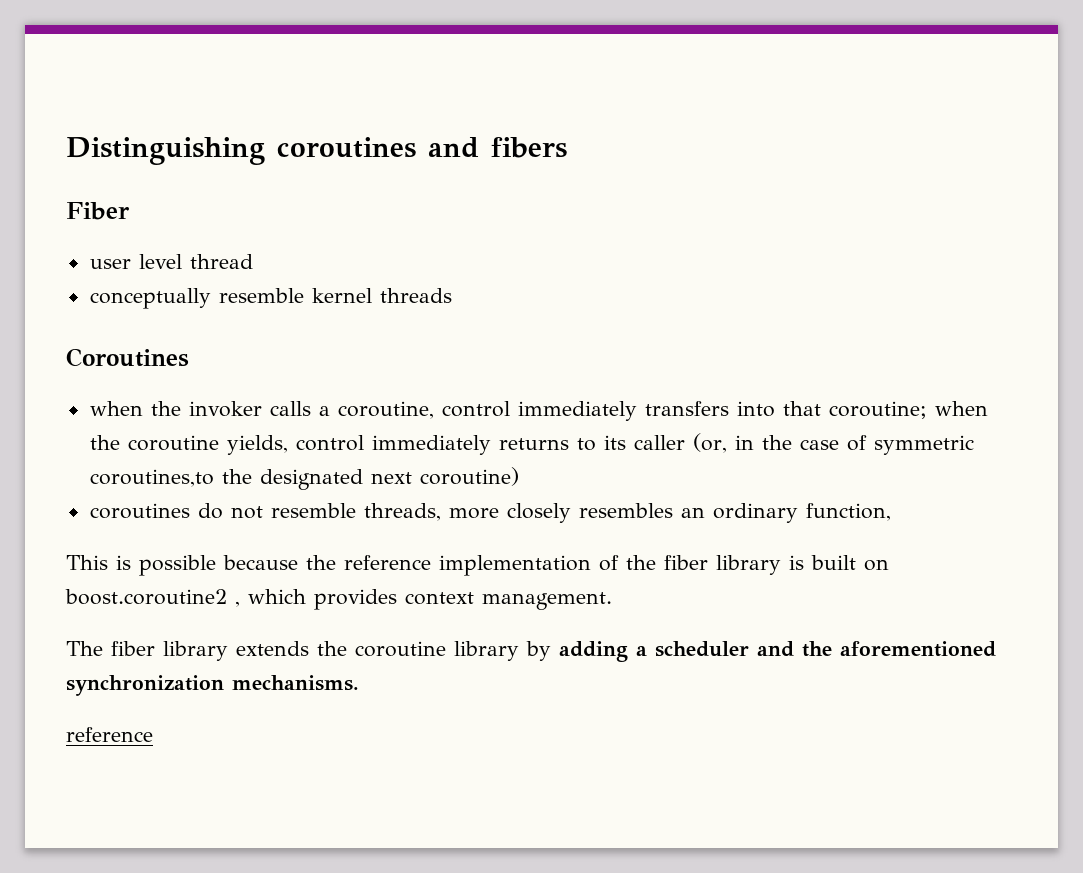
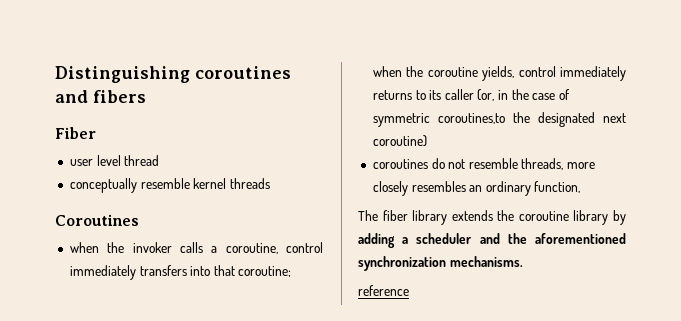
[66,555,889,576] [65,589,612,610] // This is possible because the reference implementation of the fiber library is built on boost.coroutine2 , which provides context management. -> (581, 187) none

